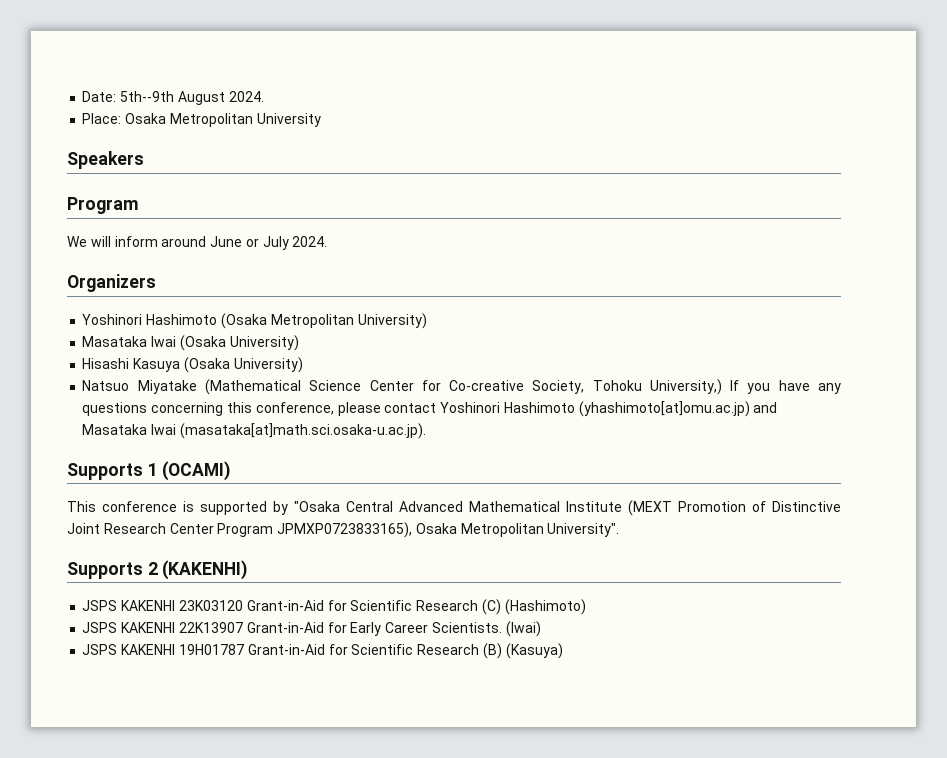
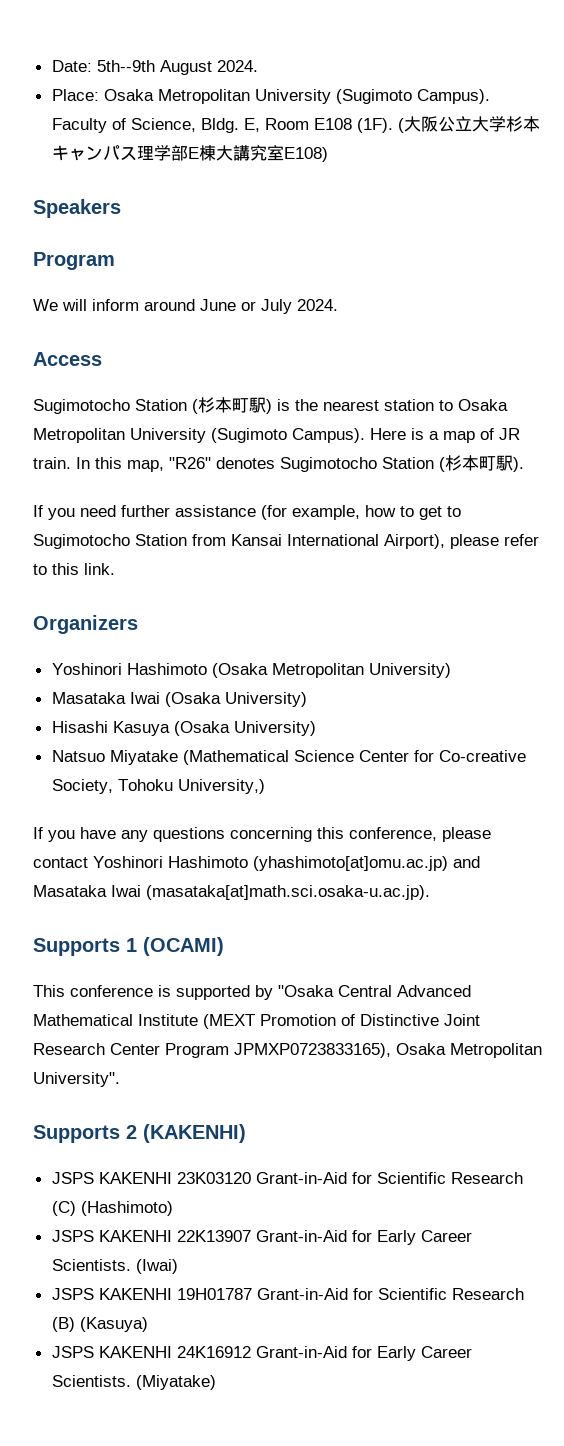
(321, 120) none -> [335,89,490,104] [51,116,540,133] [51,145,328,162] (Sugimoto Campus). Faculty of Science, Bldg. E, Room E108 (1F). (大阪公立大学杉本キャンパス理学部E棟大講究室E108)
(328, 241) none -> [33,352,102,366] [33,397,508,414] [33,428,520,443] [33,455,524,472] [33,505,461,520] [33,534,539,549] [33,563,115,575] // Access // Sugimotocho Station (杉本町駅) is the nearest station to Osaka Metropolitan University (Sugimoto Campus). Here is a map of JR train. In this map, "R26" denotes Sugimotocho Station (杉本町駅). // If you need further assistance (for example, how to get to Sugimotocho Station from Kansai International Airport), please refer to this link.
(722, 387) none -> (265, 786) //
(563, 651) none -> [51,1346,472,1361] [51,1375,216,1390] // JSPS KAKENHI 24K16912 Grant-in-Aid for Early Career Scientists. (Miyatake)

